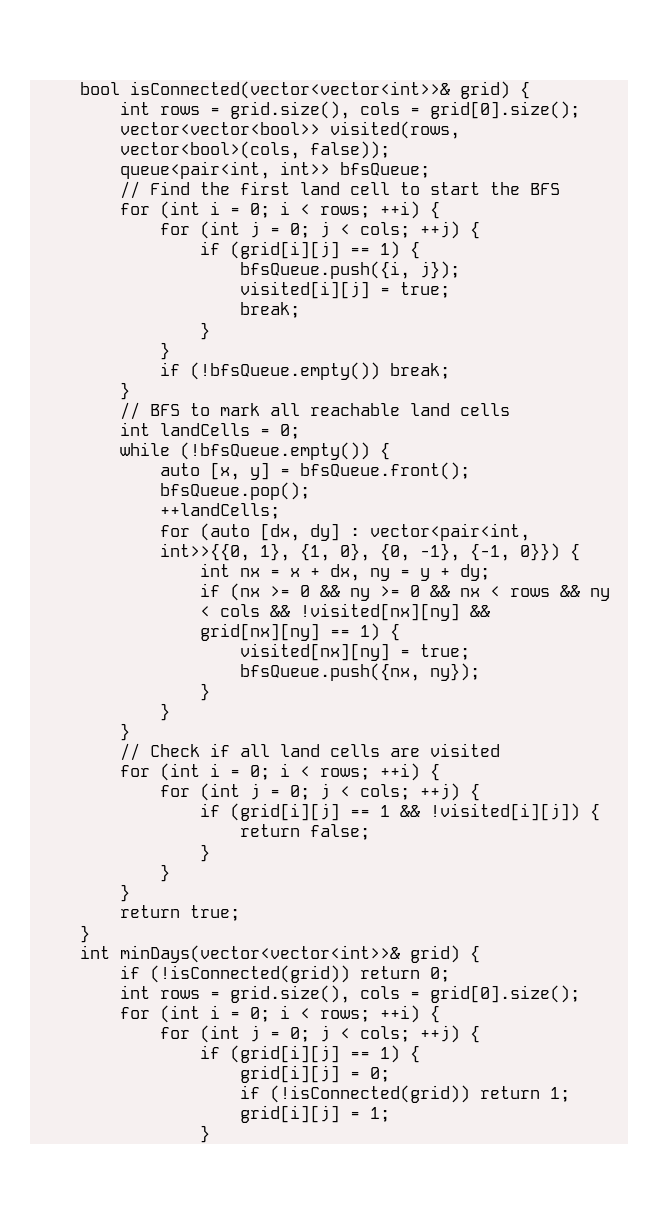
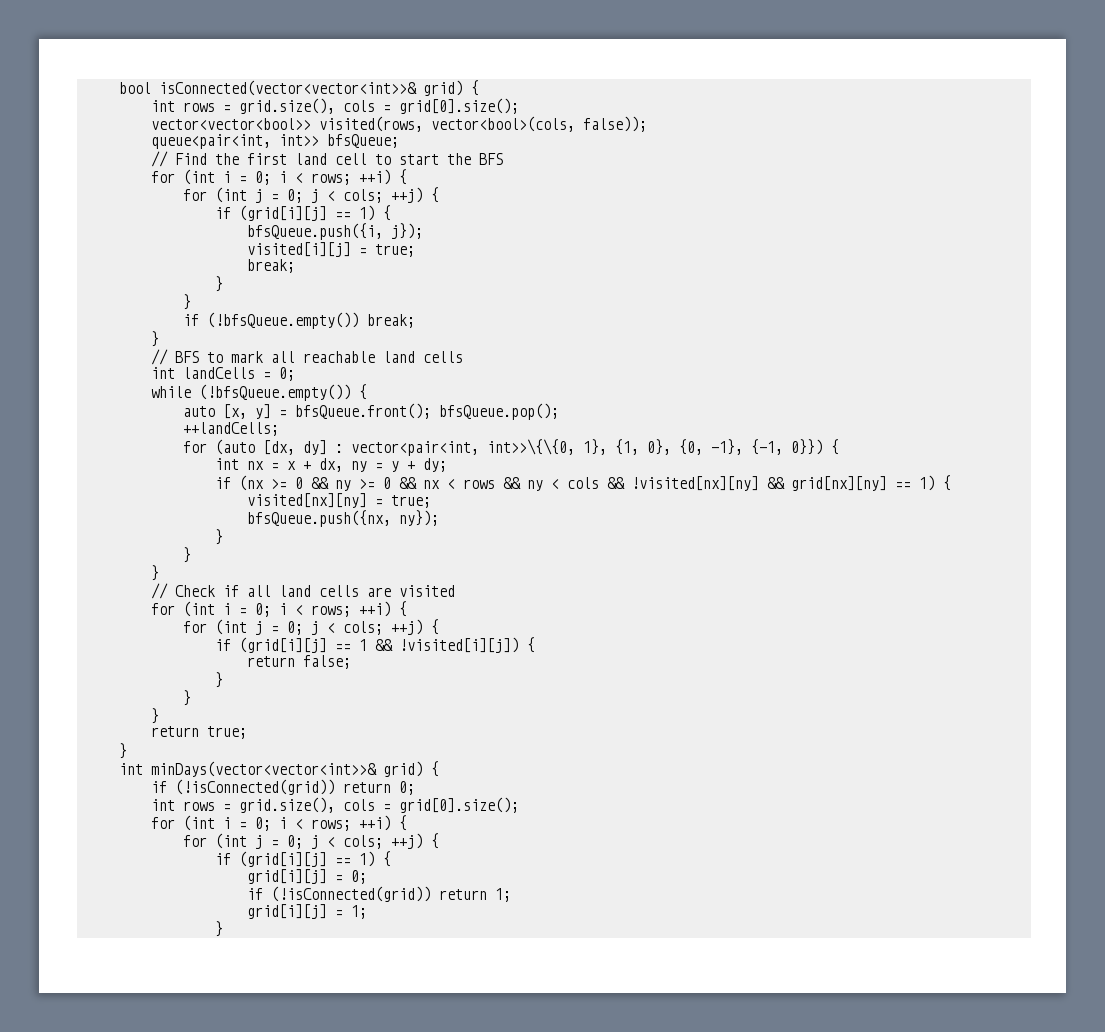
[159,543,250,561] int>>{{0, -> [486,439,575,455] int>>\{\{0,

